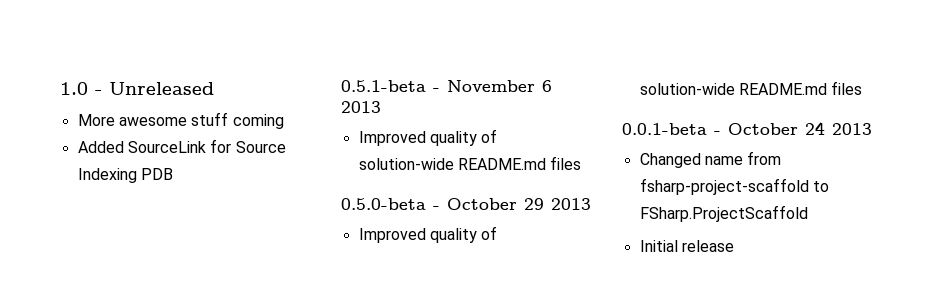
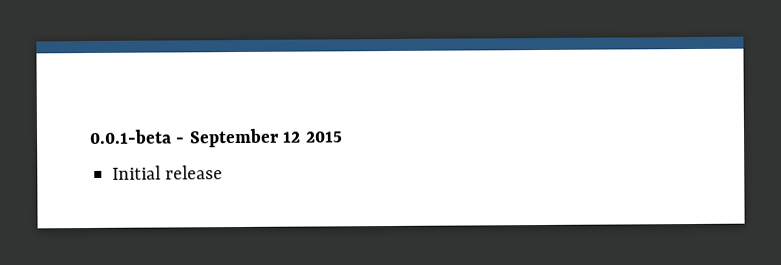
[60,82,214,95] [77,112,284,129] [77,139,286,153] [77,168,173,183] [341,80,552,92] [341,101,381,113] [358,129,498,146] [358,156,582,170] [341,198,591,210] [358,226,498,243] [639,81,863,95] [622,122,872,135] [639,151,782,168] [639,178,829,195] [639,205,808,222] 1.0 - Unreleased // More awesome stuff coming // Added SourceLink for Source Indexing PDB // 0.5.1-beta - November 6 2013 // Improved quality of solution-wide README.md files // 0.5.0-beta - October 29 2013 // Improved quality of solution-wide README.md files // 0.0.1-beta - October 24 2013 // Changed name from fsharp-project-scaffold to FSharp.ProjectScaffold -> [89,128,343,148] 0.0.1-beta - September 12 2015

